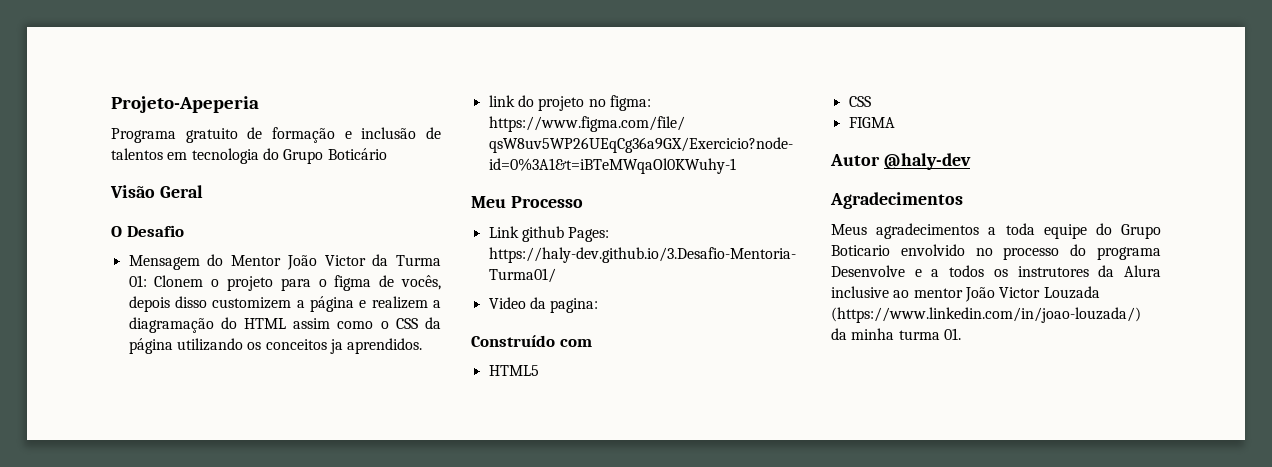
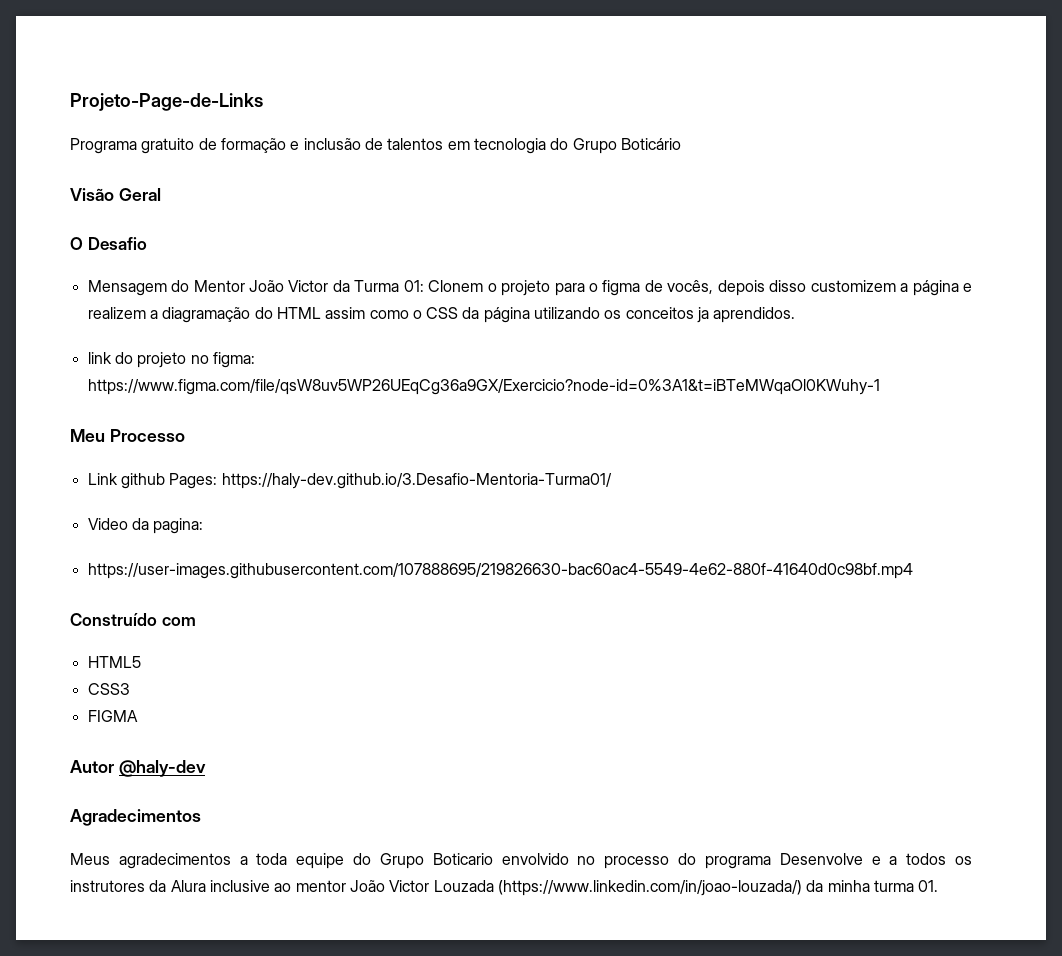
[111,96,259,113] Projeto-Apeperia -> [70,93,263,111] Projeto-Page-de-Links
(599, 305) none -> [87,563,913,579] // https://user-images.githubusercontent.com/107888695/219826630-bac60ac4-5549-4e62-880f-41640d0c98bf.mp4
[848,96,871,107] CSS -> [87,683,130,695] CSS3

